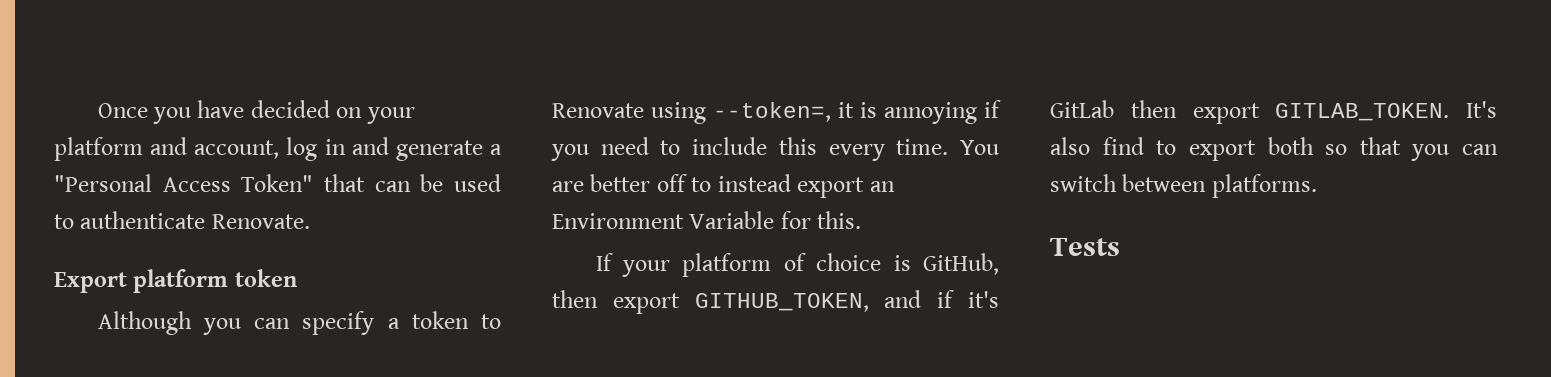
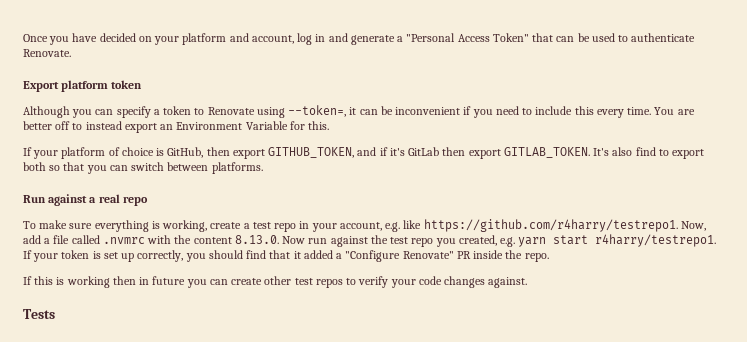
[860,102,977,124] is annoying -> [359,106,461,115] can be inconvenient
(1317, 186) none -> [23,194,148,206] [23,219,706,232] [23,234,717,247] [23,250,549,262] [23,276,528,288] // Run against a real repo // To make sure everything is working, create a test repo in your account, e.g. like https://github.com/r4harry/testrepo1. Now, add a file called .nvmrc with the content 8.13.0. Now run against the test repo you created, e.g. yarn start r4harry/testrepo1. If your token is set up correctly, you should find that it added a "Configure Renovate" PR inside the repo. // If this is working then in future you can create other test repos to verify your code changes against.

